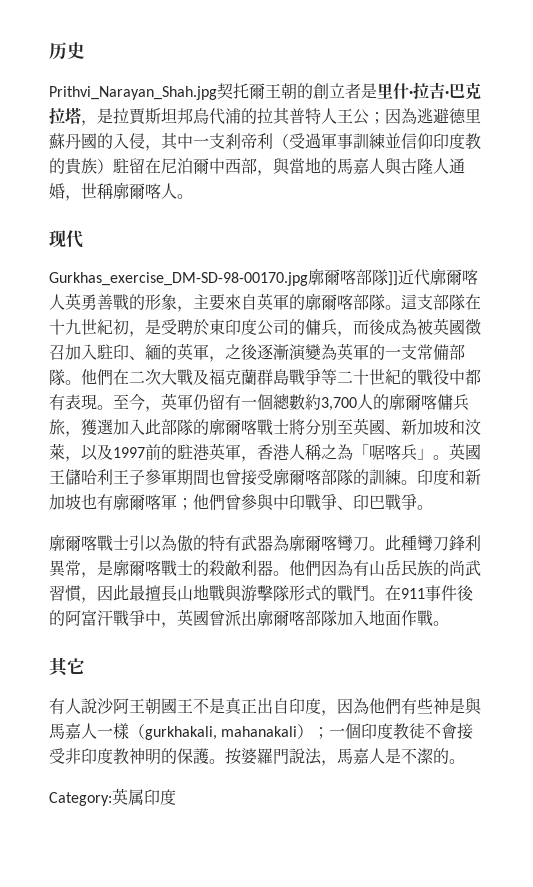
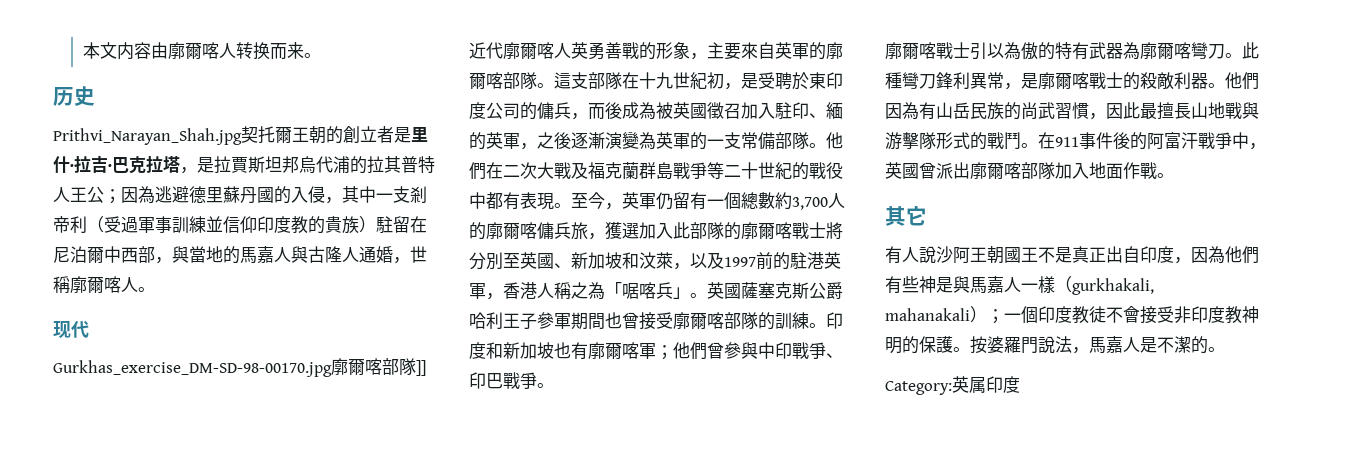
(49, 51) none -> [82,42,321,60] 本文内容由廓爾喀人转换而来。 //
[49,469,81,485] 王儲 -> [741,282,843,299] 薩塞克斯公爵

